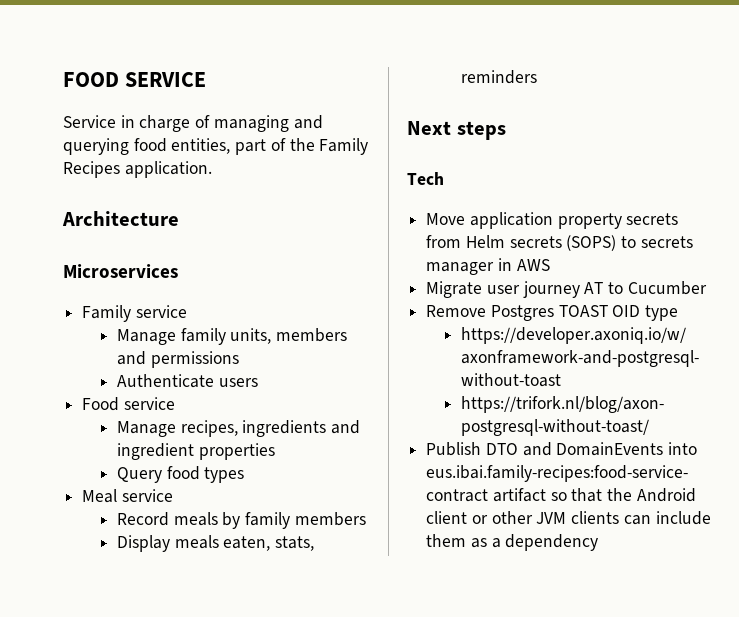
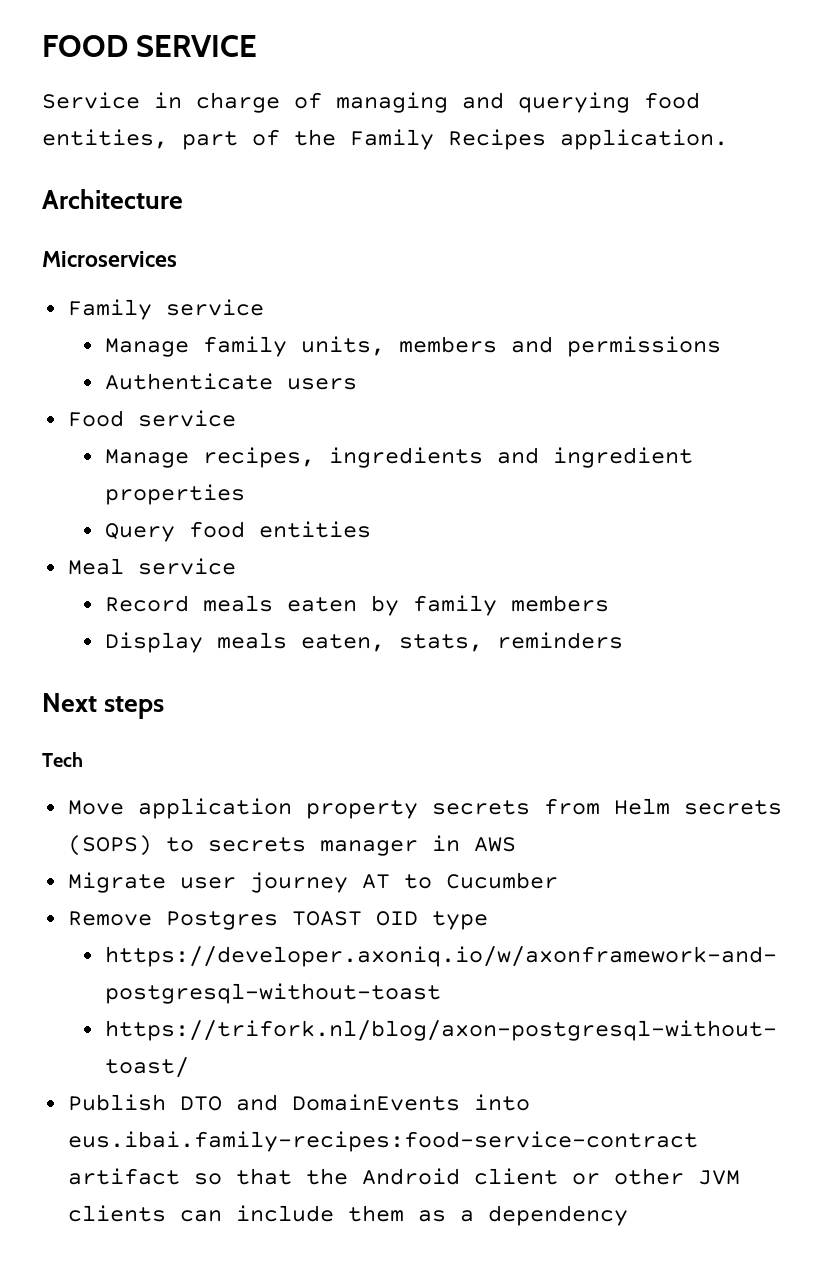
[204,467,245,483] types -> [259,521,372,538] entities
(218, 519) none -> [287,597,358,612] eaten

